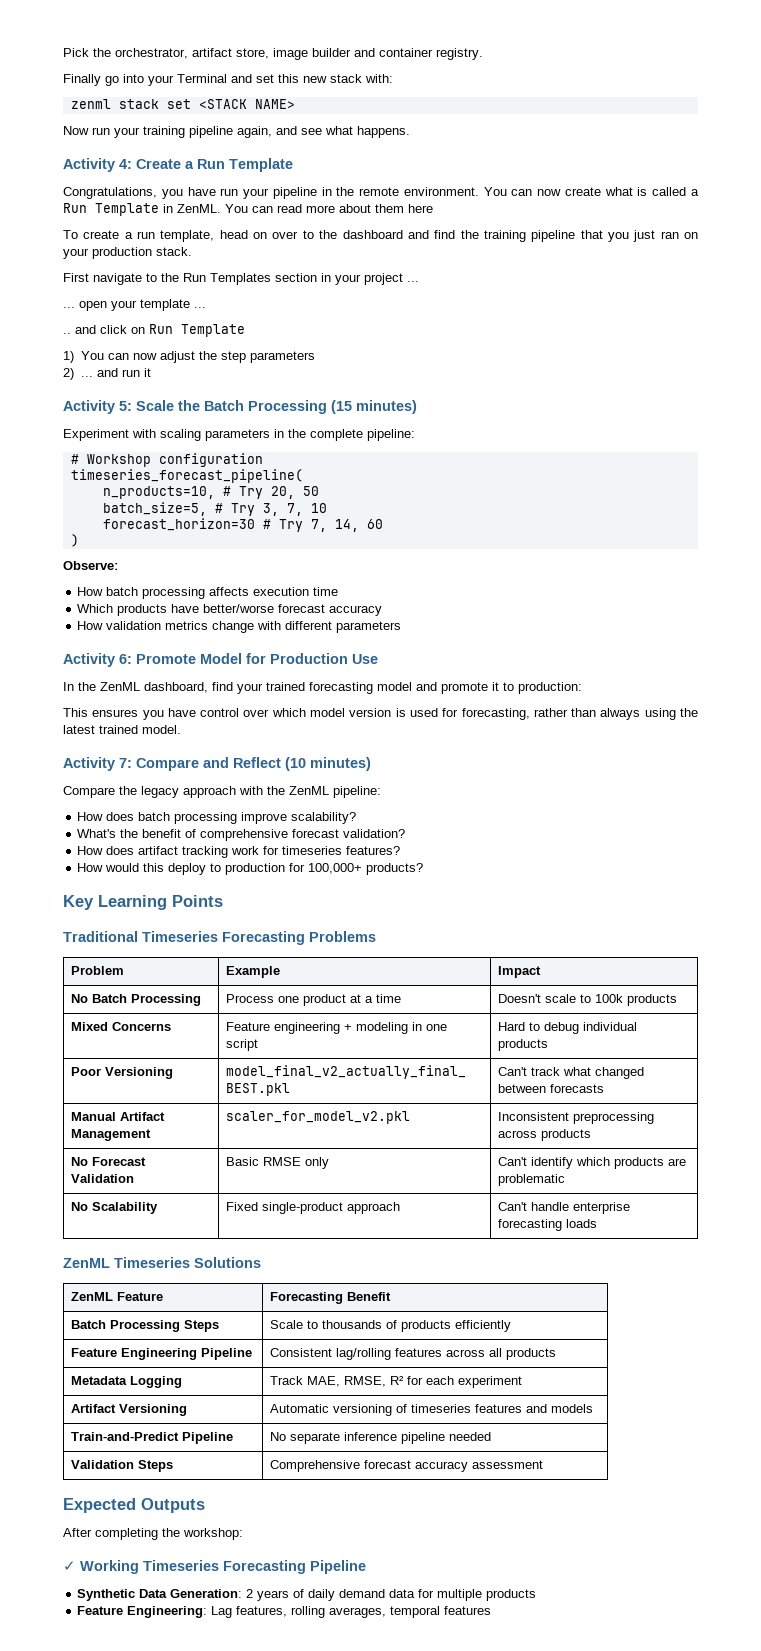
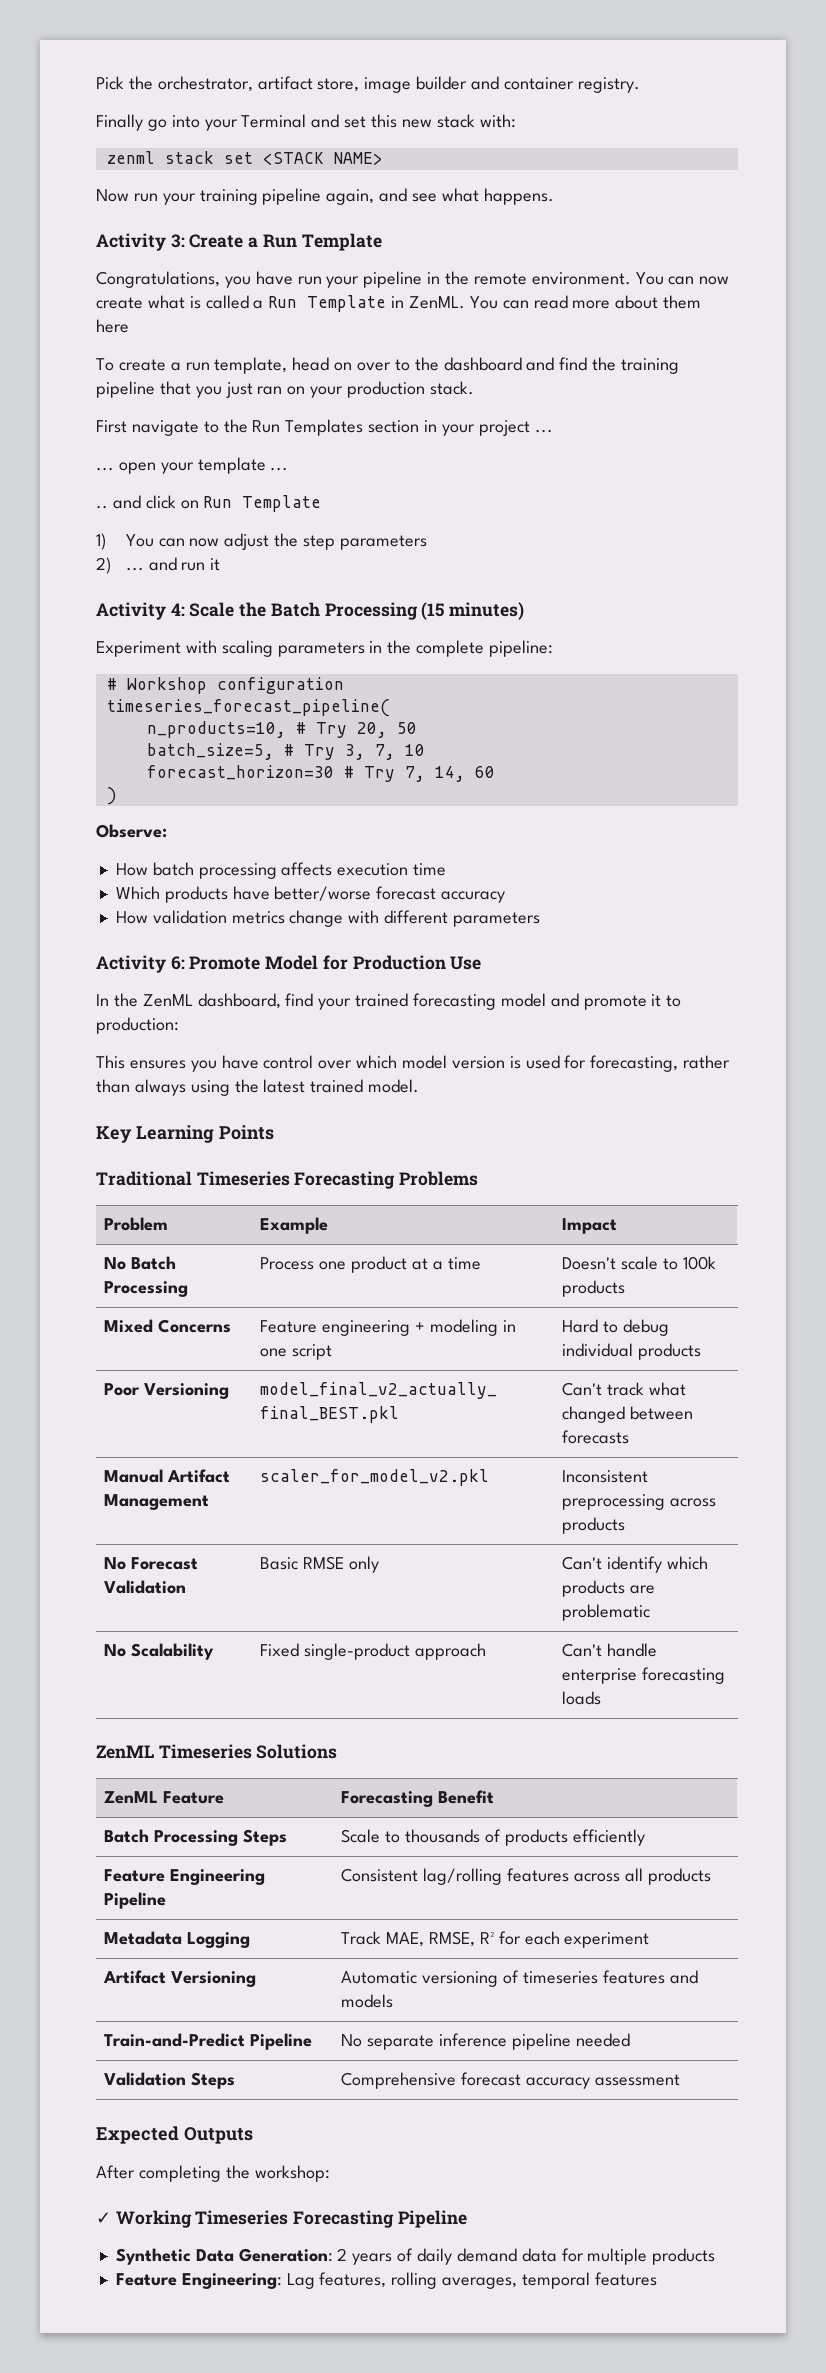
[119,159,132,169] 4: -> [170,234,185,248] 3:
[119,401,132,411] 5: -> [170,603,185,616] 4:
[63,757,371,771] [63,786,381,798] [77,812,357,824] [77,829,406,841] [77,846,401,858] [77,863,424,875] // Activity 7: Compare and Reflect (10 minutes) // Compare the legacy approach with the ZenML pipeline: // How does batch processing improve scalability? // What's the benefit of comprehensive forecast validation? // How does artifact tracking work for timeseries features? // How would this deploy to production for 100,000+ products? -> (420, 1086) none

